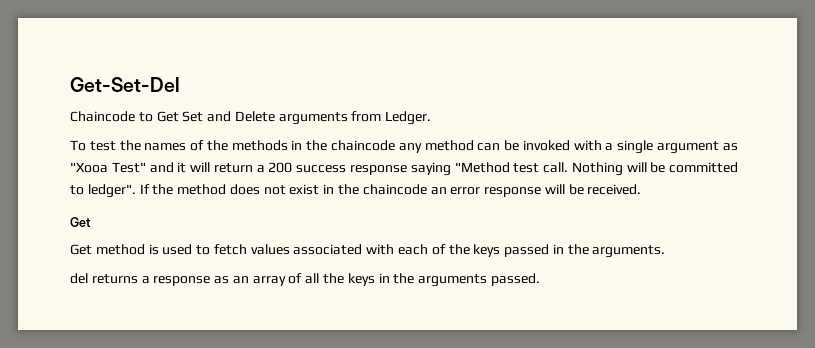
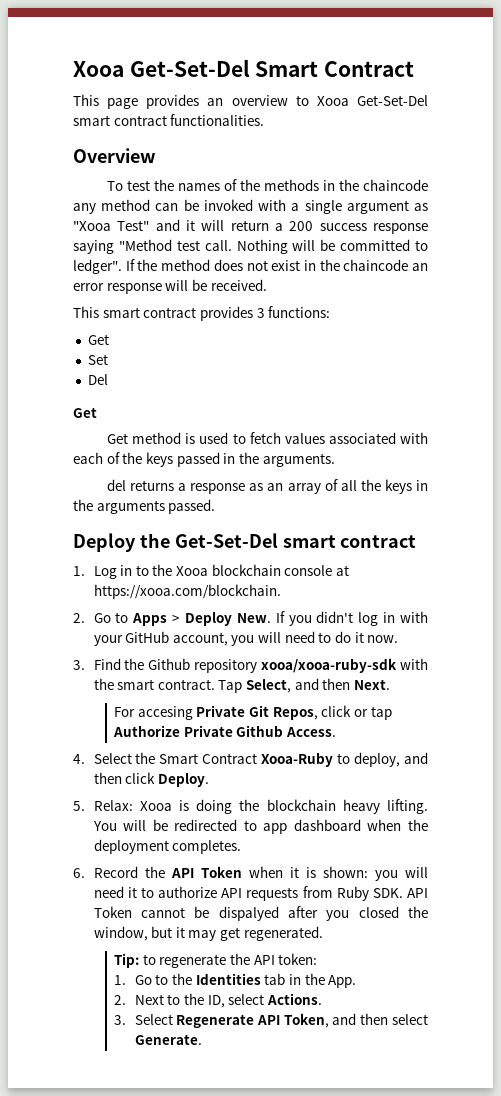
[70,77,180,92] [70,111,432,125] Get-Set-Del // Chaincode to Get Set and Delete arguments from Ledger. -> [73,59,415,77] [73,94,428,109] [73,114,265,126] [73,148,156,163] Xooa Get-Set-Del Smart Contract // This page provides an overview to Xooa Get-Set-Del smart contract functionalities. // Overview
(642, 189) none -> [73,306,331,321] [87,334,109,345] [87,354,108,365] [87,374,108,385] // This smart contract provides 3 functions: // Get // Set // Del
(540, 279) none -> [73,533,417,552] [73,564,350,579] [93,584,281,599] [73,611,428,626] [93,631,399,646] [73,658,428,673] [93,678,391,693] [114,705,392,720] [113,725,337,737] [73,752,429,767] [93,772,209,787] [73,799,429,814] [92,819,428,834] [93,839,242,854] [73,866,428,881] [93,886,429,901] [93,906,428,921] [93,926,323,941] [114,953,318,968] [114,973,357,988] [114,993,322,1008] [114,1013,428,1028] [134,1034,202,1045] // Deploy the Get-Set-Del smart contract // 1. Log in to the Xooa blockchain console at https://xooa.com/blockchain. // 2. Go to Apps > Deploy New. If you didn't log in with your GitHub account, you will need to do it now. // 3. Find the Github repository xooa/xooa-ruby-sdk with the smart contract. Tap Select, and then Next. // For accesing Private Git Repos, click or tap Authorize Private Github Access. // 4. Select the Smart Contract Xooa-Ruby to deploy, and then click Deploy. // 5. Relax: Xooa is doing the blockchain heavy lifting. You will be redirected to app dashboard when the deployment completes. // 6. Record the API Token when it is shown: you will need it to authorize API requests from Ruby SDK. API Token cannot be dispalyed after you closed the window, but it may get regenerated. // Tip: to regenerate the API token: // 1. Go to the Identities tab in the App. // 2. Next to the ID, select Actions. // 3. Select Regenerate API Token, and then select Generate.

